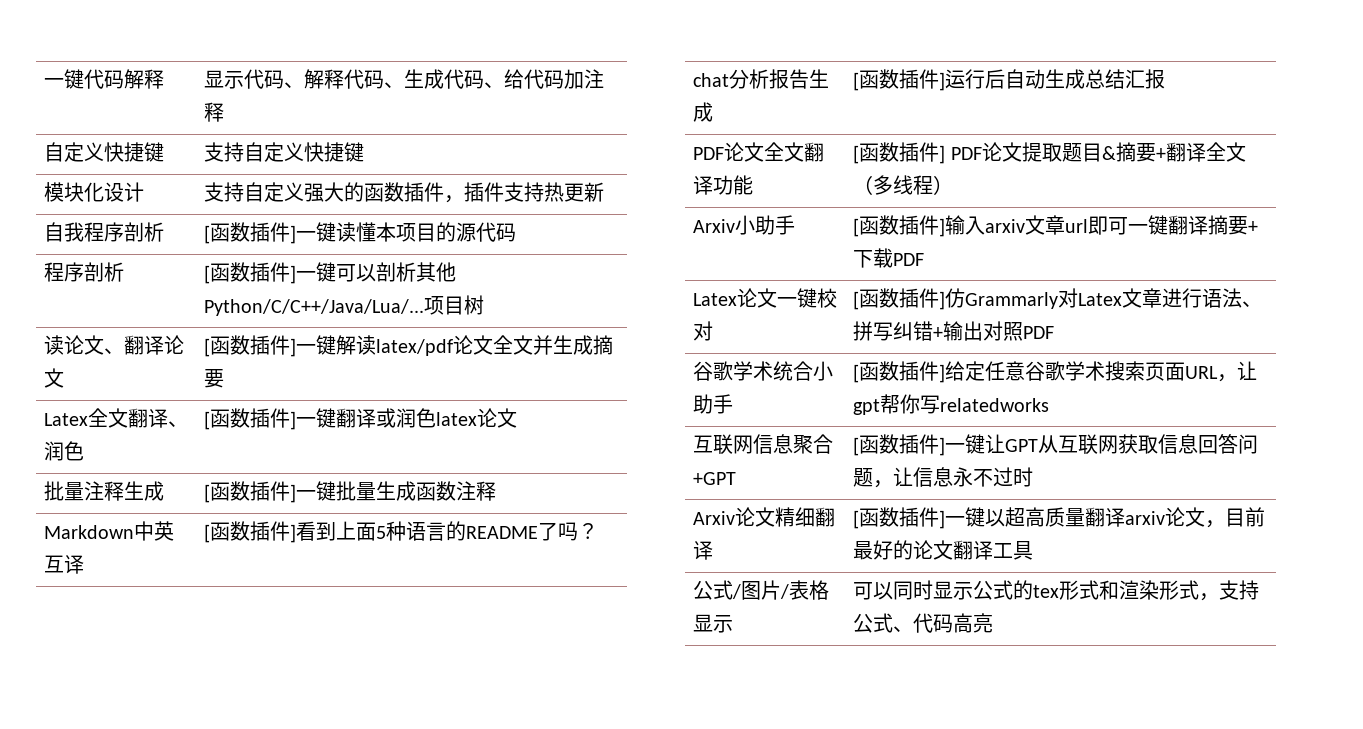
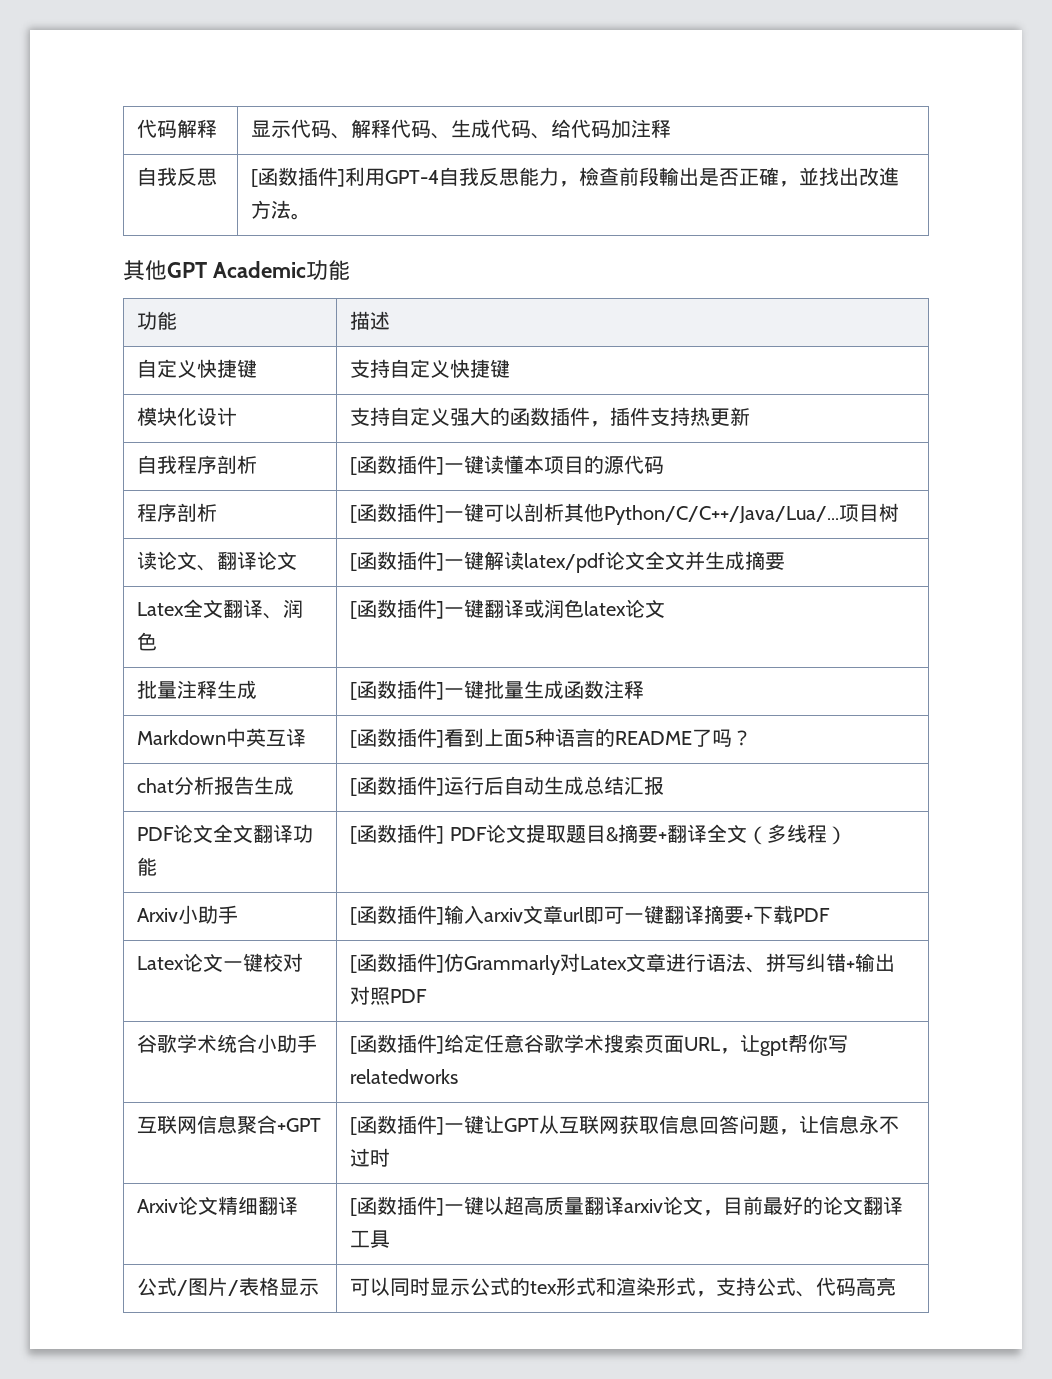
[44,69,85,89] 一键 -> (137, 128) none
(225, 112) none -> [137,167,218,186] [251,167,900,187] [251,200,312,220] [123,260,350,281] [137,311,178,330] [350,311,391,330] // 自我反思 | [函数插件]利用GPT-4自我反思能力，檢查前段輸出是否正確，並找出改進方法。 // 其他GPT Academic功能 // 功能 | 描述

